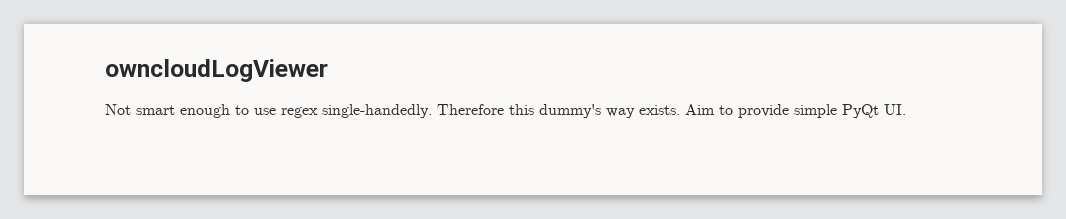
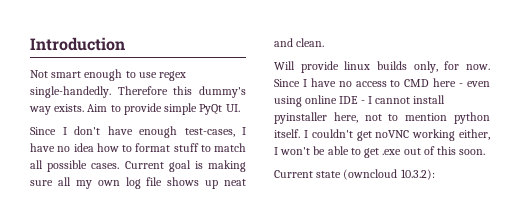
[105,59,328,82] owncloudLogViewer -> [30,37,125,51] Introduction
(906, 109) none -> [30,126,246,138] [30,143,246,152] [30,160,246,172] [30,177,246,189] [274,38,325,47] [274,61,490,73] [274,78,490,87] [274,95,446,107] [274,112,490,124] [274,129,490,141] [274,146,486,158] [274,169,435,180] // Since I don't have enough test-cases, I have no idea how to format stuff to match all possible cases. Current goal is making sure all my own log file shows up neat and clean. // Will provide linux builds only, for now. Since I have no access to CMD here - even using online IDE - I cannot install pyinstaller here, not to mention python itself. I couldn't get noVNC working either, I won't be able to get .exe out of this soon. // Current state (owncloud 10.3.2):

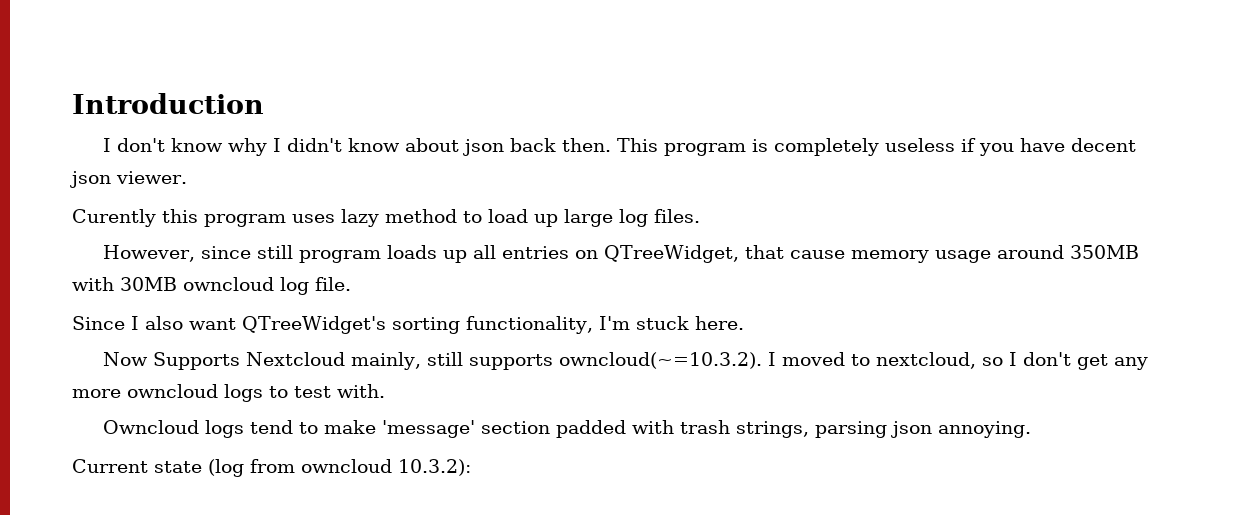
[30,69,187,81] [30,86,246,98] [29,103,240,115] [30,126,246,138] [30,143,246,152] [30,160,246,172] [30,177,246,189] [274,38,325,47] [274,61,490,73] [274,78,490,87] [274,95,446,107] [274,112,490,124] [274,129,490,141] [274,146,486,158] Not smart enough to use regex single-handedly. Therefore this dummy's way exists. Aim to provide simple PyQt UI. // Since I don't have enough test-cases, I have no idea how to format stuff to match all possible cases. Current goal is making sure all my own log file shows up neat and clean. // Will provide linux builds only, for now. Since I have no access to CMD here - even using online IDE - I cannot install pyinstaller here, not to mention python itself. I couldn't get noVNC working either, I won't be able to get .exe out of this soon. -> [102,138,1136,156] [70,171,187,188] [72,209,700,227] [102,245,1139,263] [72,277,351,295] [72,316,744,334] [102,352,1148,370] [72,384,385,402] [102,420,1031,438] I don't know why I didn't know about json back then. This program is completely useless if you have decent json viewer. // Curently this program uses lazy method to load up large log files. // However, since still program loads up all entries on QTreeWidget, that cause memory usage around 350MB with 30MB owncloud log file. // Since I also want QTreeWidget's sorting functionality, I'm stuck here. // Now Supports Nextcloud mainly, still supports owncloud(~=10.3.2). I moved to nextcloud, so I don't get any more owncloud logs to test with. // Owncloud logs tend to make 'message' section padded with trash strings, parsing json annoying.
[343,169,398,180] (owncloud -> [208,459,392,477] (log from owncloud

